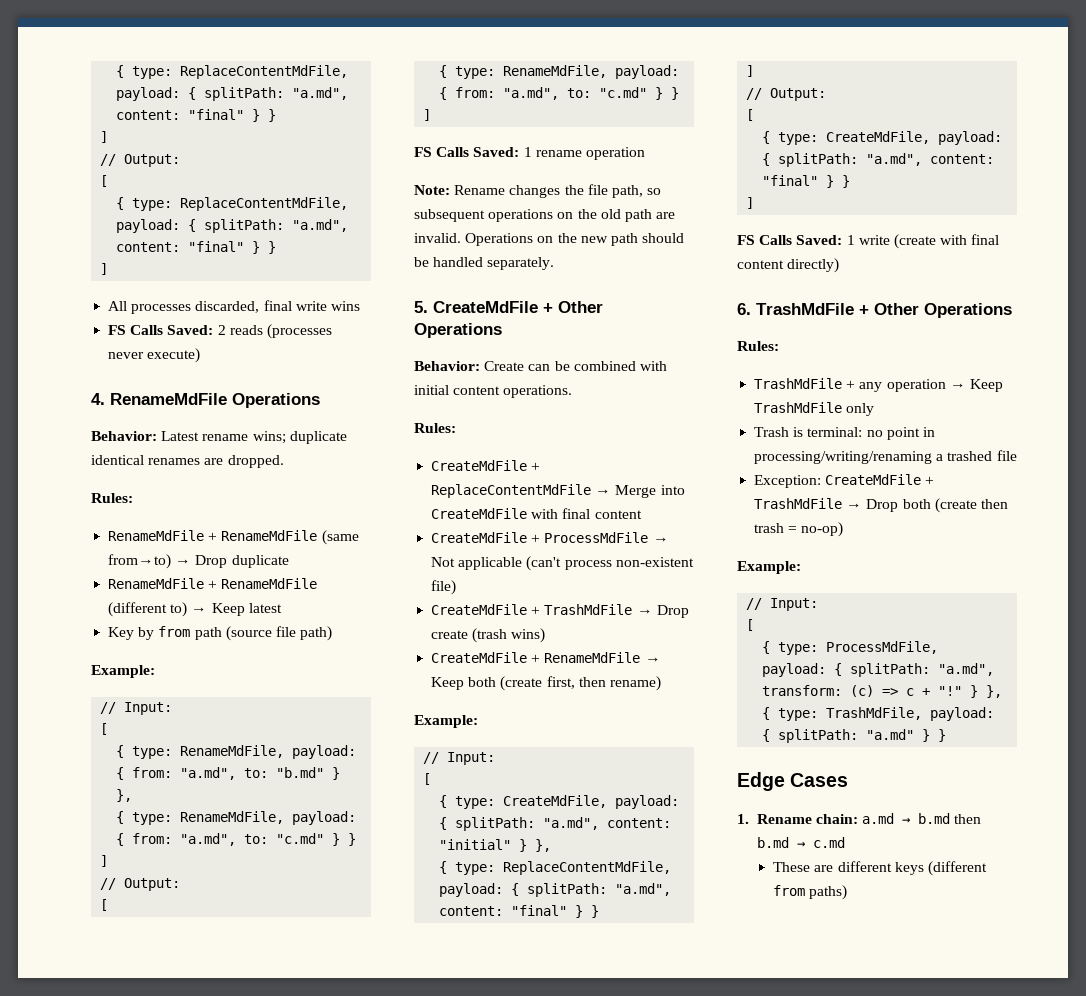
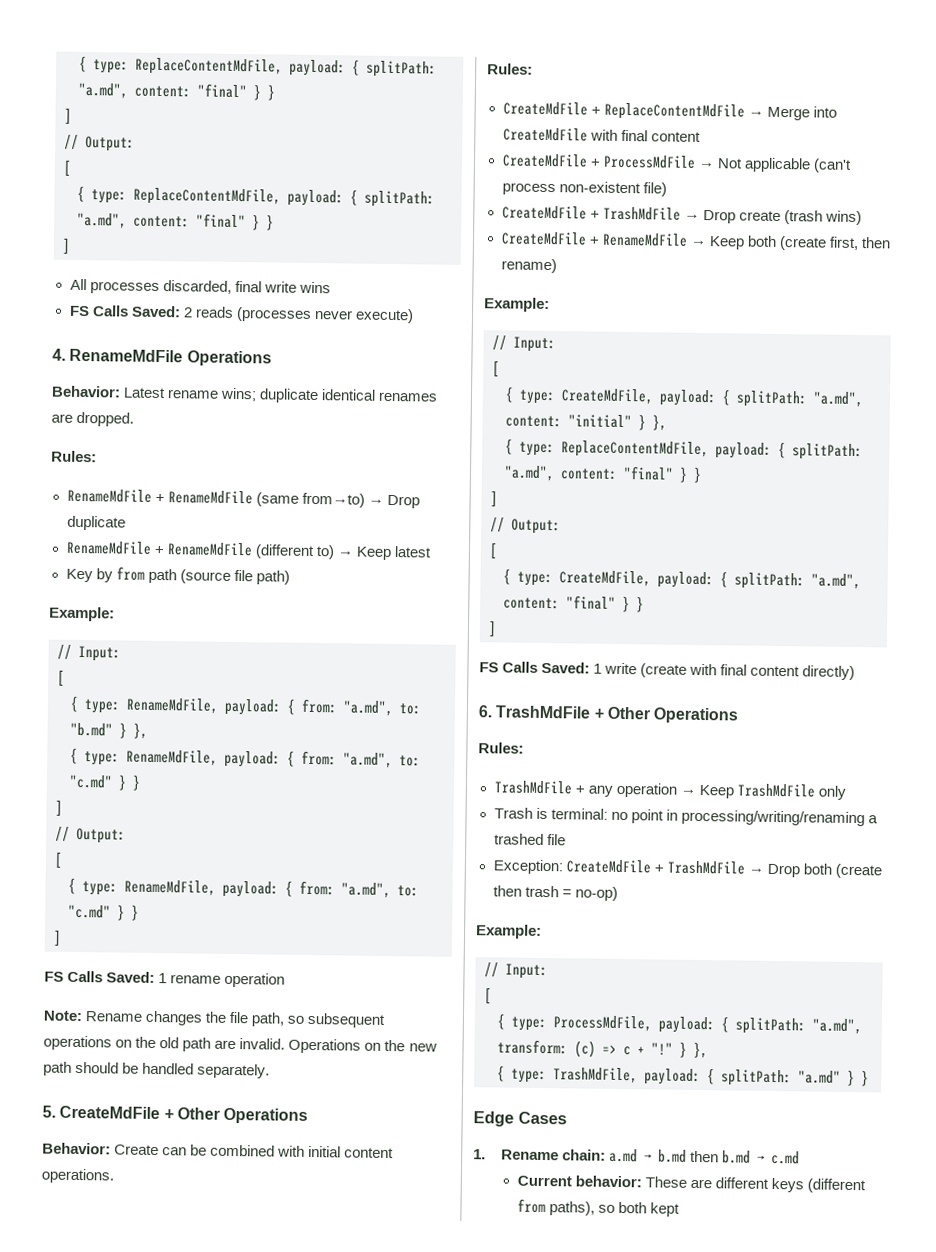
(845, 842) none -> [516,1175,642,1188] Current behavior:
[809,885,848,900] paths) -> [548,1201,680,1217] paths), so both kept

